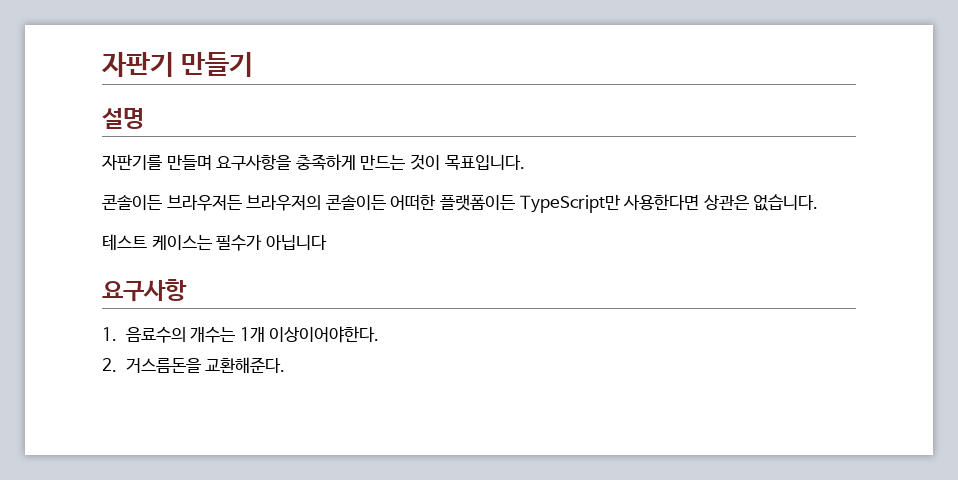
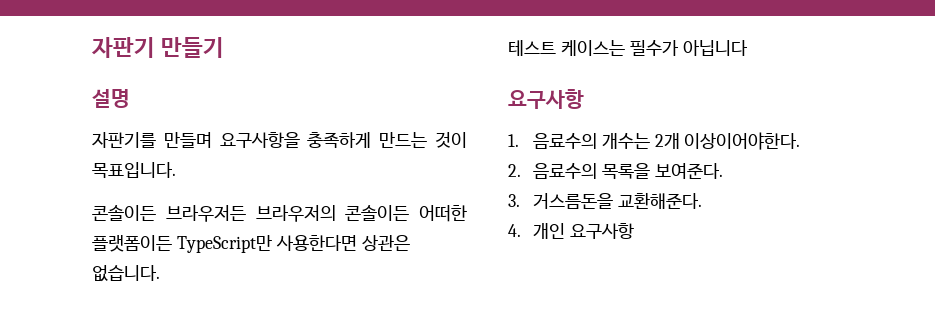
[239,327,265,342] 1개 -> [654,133,680,149] 2개
(117, 365) none -> [532,163,723,180] [508,194,520,207] 음료수의 목록을 보여준다. // 3.
(286, 365) none -> [508,223,634,239] // 4. 개인 요구사항

